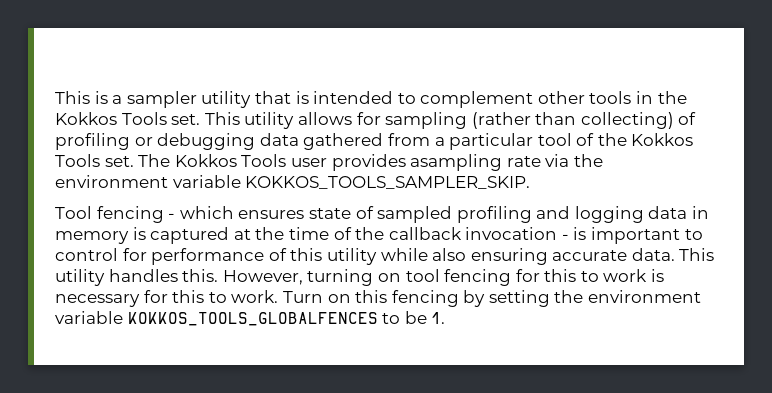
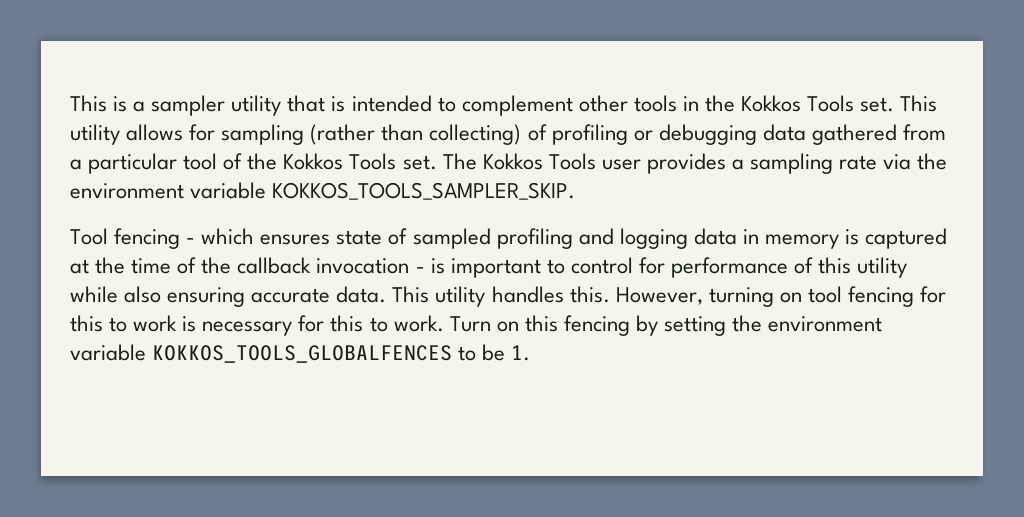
[410,154,503,171] asampling -> [731,153,834,174] a sampling

